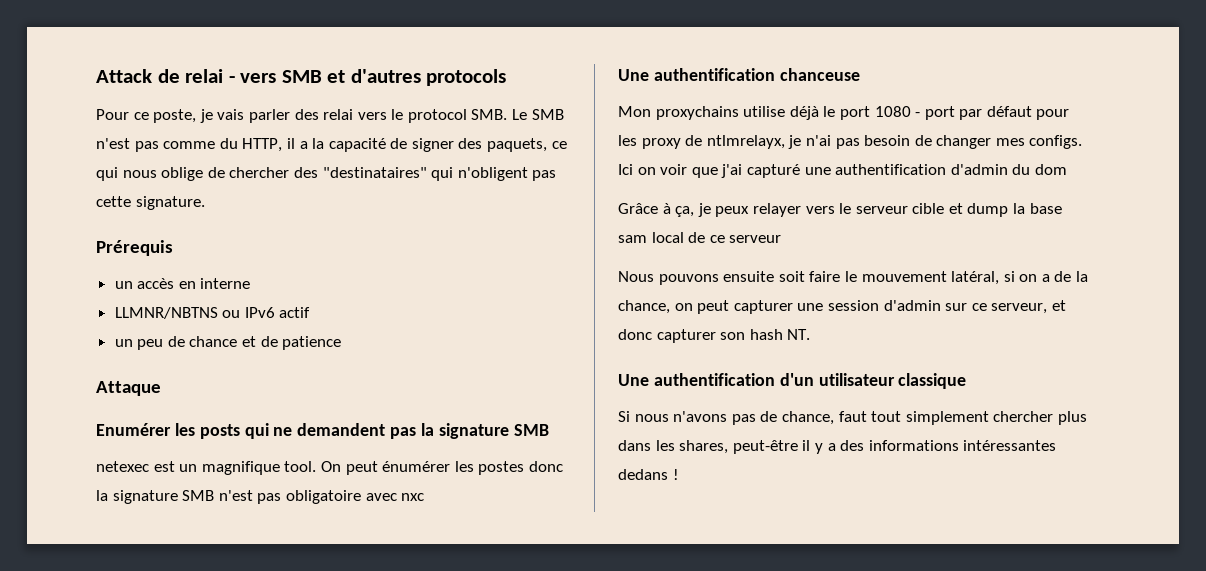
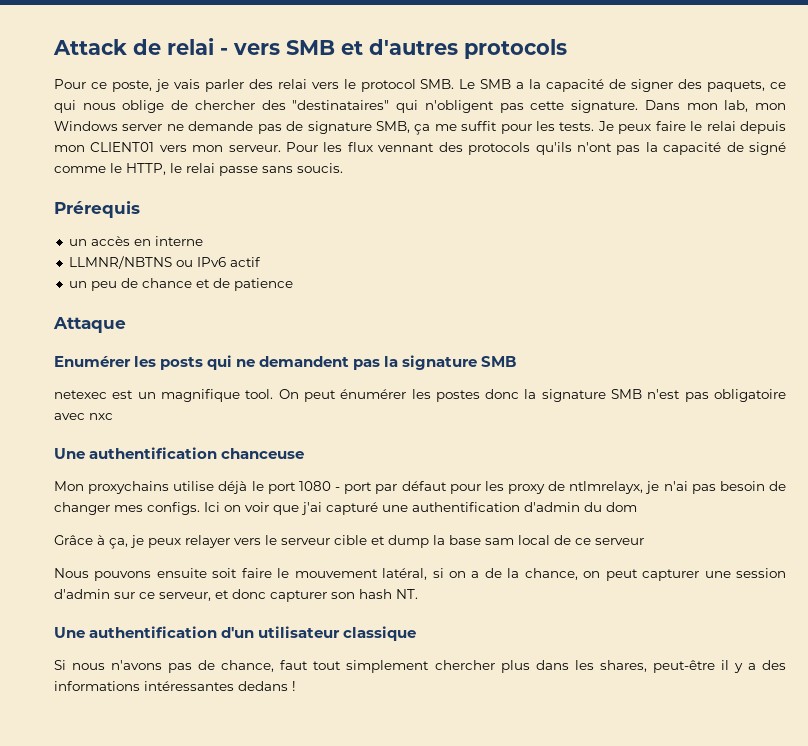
[96,138,295,152] n'est pas comme du HTTP, il -> (512, 84) none
(205, 203) none -> [644,100,787,112] [54,121,787,135] [54,142,786,155] [54,163,343,176] Dans mon lab, mon Windows server ne demande pas de signature SMB, ça me suffit pour les tests. Je peux faire le relai depuis mon CLIENT01 vers mon serveur. Pour les flux vennant des protocols qu'ils n'ont pas la capacité de signé comme le HTTP, le relai passe sans soucis.

